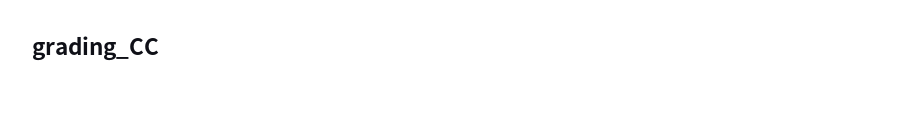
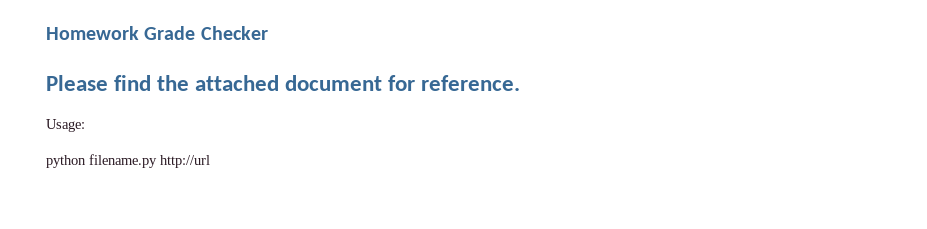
[32,36,159,61] grading_CC -> [46,26,268,40] [46,75,521,91] [46,119,85,132] [46,154,210,168] Homework Grade Checker // Please find the attached document for reference. // Usage: // python filename.py http://url

